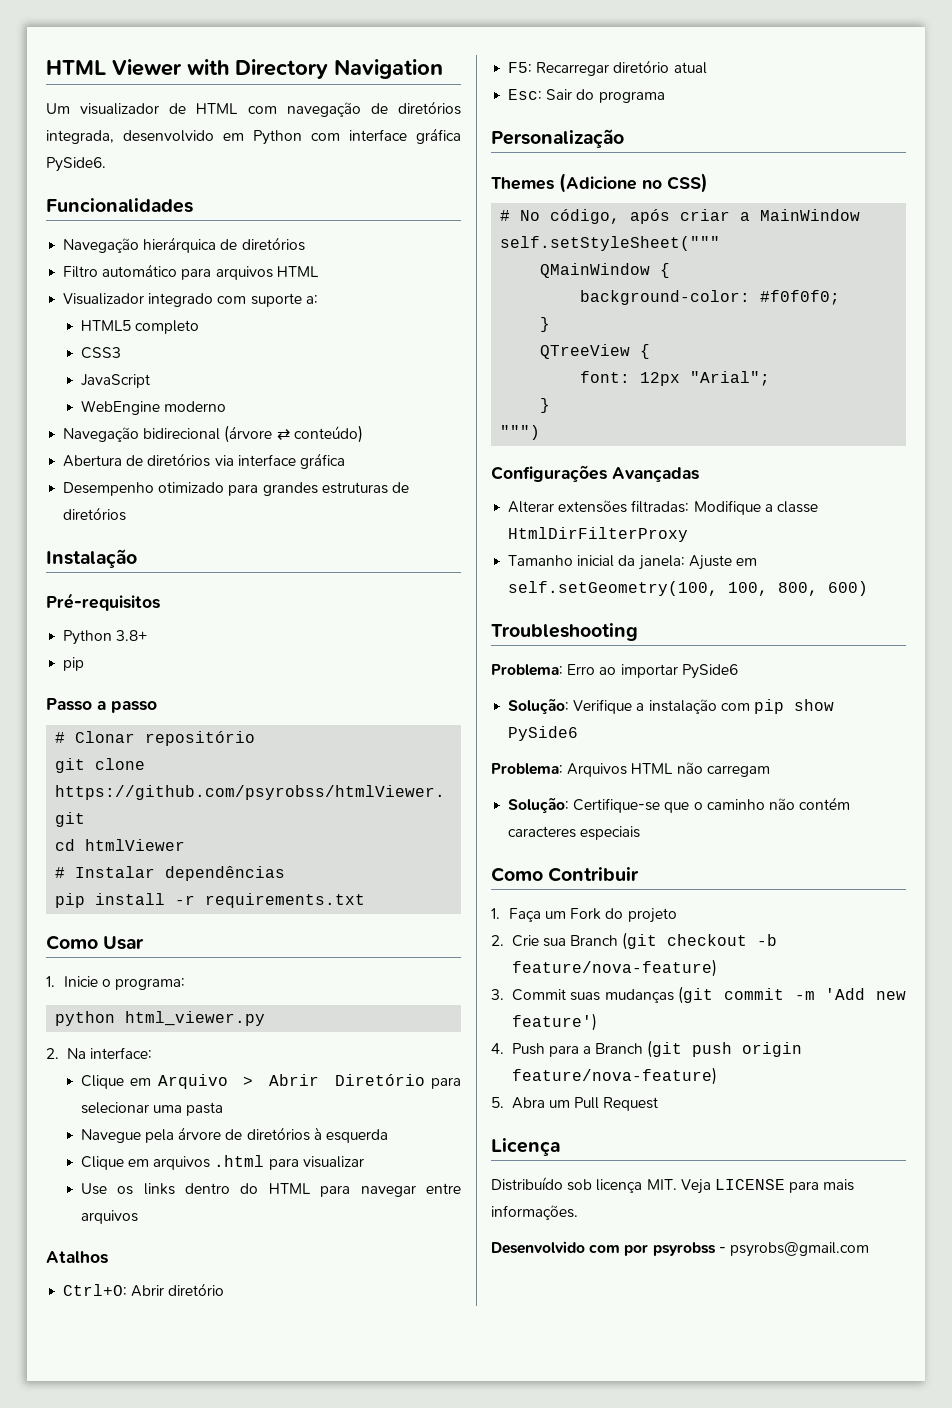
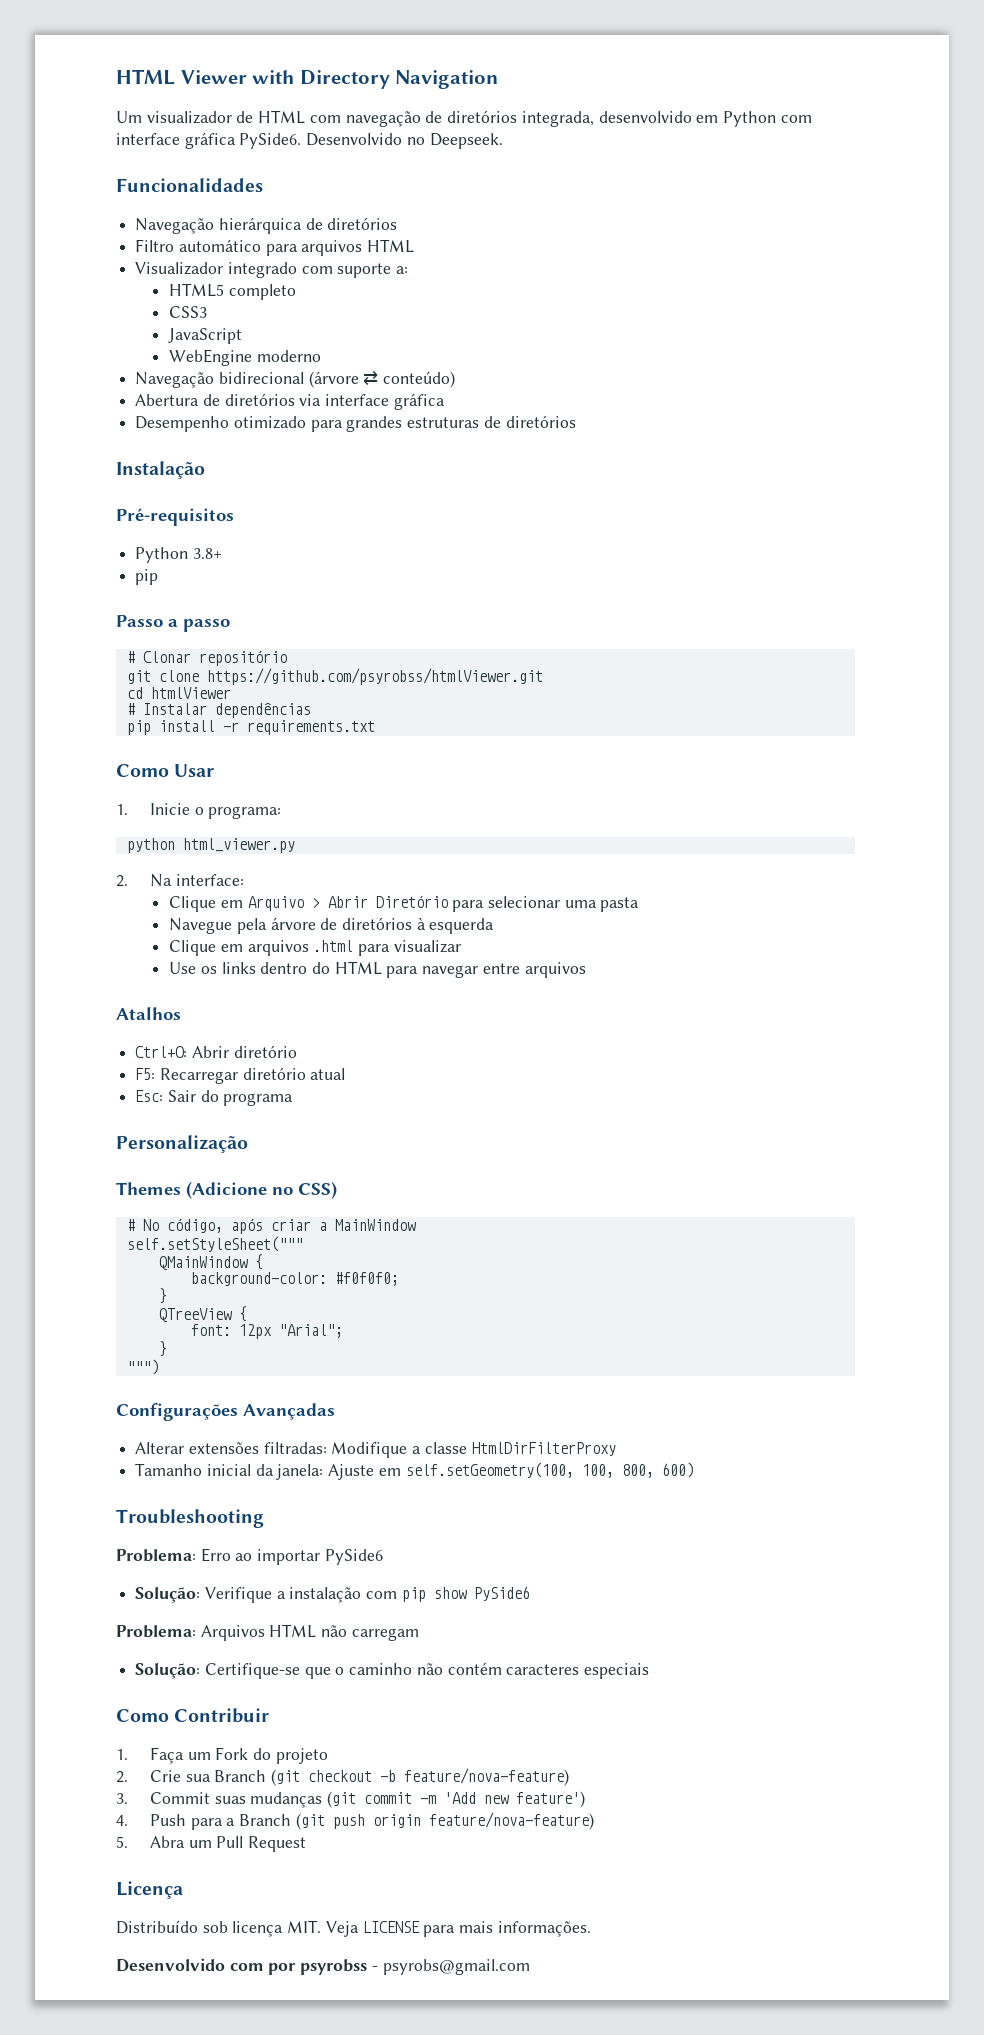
(106, 164) none -> [306,133,503,149] Desenvolvido no Deepseek.

